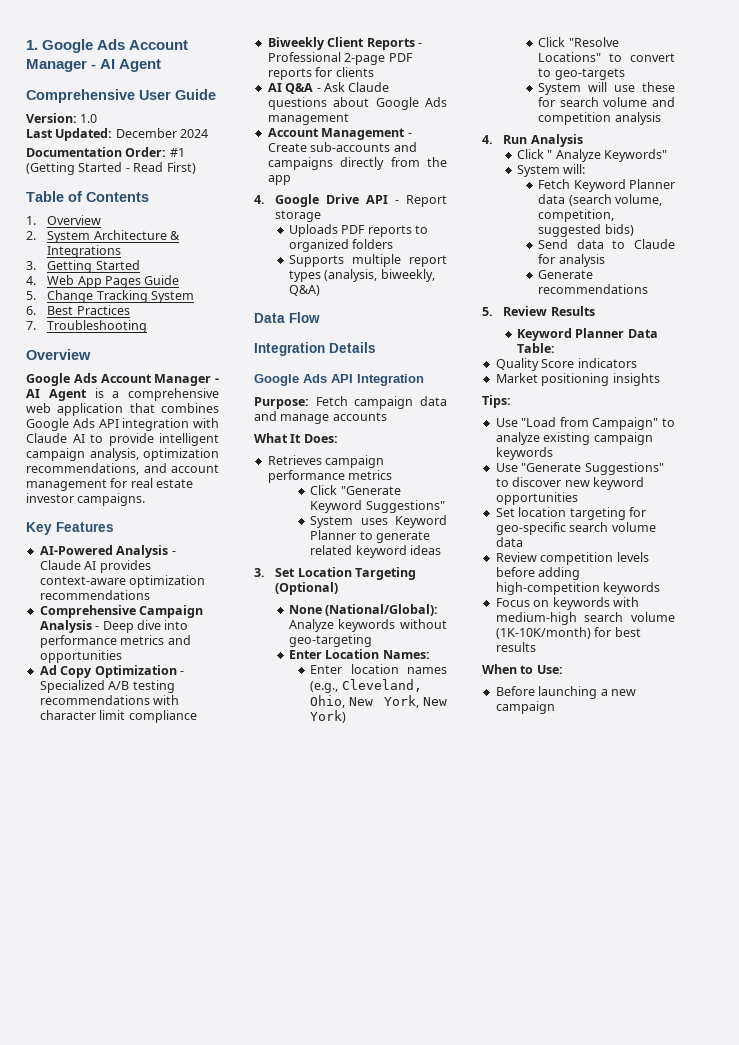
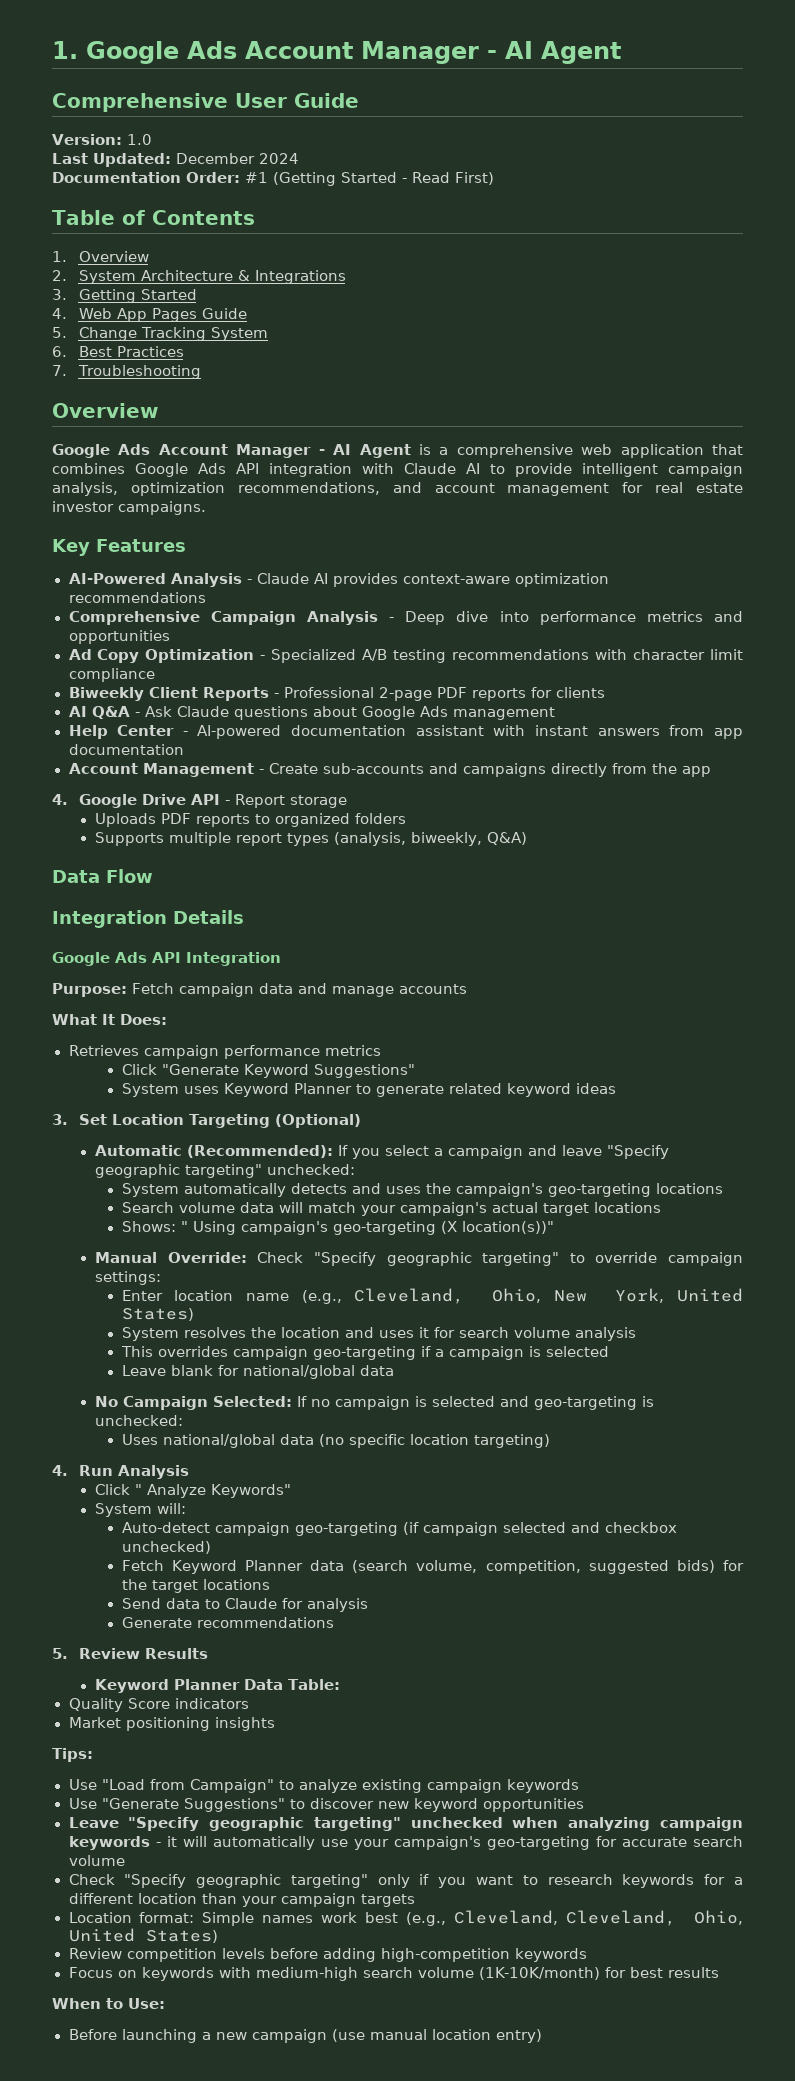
(349, 119) none -> [68,725,743,739] [68,744,184,755] // Help Center - AI-powered documentation assistant with instant answers from app documentation
[288,604,439,616] [288,619,447,632] [288,634,372,647] [288,649,430,659] None (National/Global): Analyze keywords without geo-targeting // Enter Location Names: -> [94,1145,669,1159] [94,1164,355,1178] [121,1183,723,1197] [121,1202,661,1216] [121,1221,554,1235] [94,1252,743,1266] [94,1271,161,1285] Automatic (Recommended): If you select a campaign and leave "Specify geographic targeting" unchecked: // System automatically detects and uses the campaign's geo-targeting locations // Search volume data will match your campaign's actual target locations // Shows: " Using campaign's geo-targeting (X location(s))" // Manual Override: Check "Specify geographic targeting" to override campaign settings:
[407,667,447,674] names -> [245,1293,289,1301] name
[423,697,447,706] [310,710,347,723] [538,37,619,47] [538,52,675,62] [538,68,625,80] [538,82,675,95] [538,97,675,107] [538,112,661,125] New York) // Click "Resolve Locations" to convert to geo-targets // System will use these for search volume and competition analysis -> [677,1288,744,1302] [121,1308,194,1321] [121,1327,636,1341] [120,1346,609,1360] [121,1365,394,1379] [94,1396,654,1410] [94,1415,183,1426] [121,1434,550,1448] United States) // System resolves the location and uses it for search volume analysis // This overrides campaign geo-targeting if a campaign is selected // Leave blank for national/global data // No Campaign Selected: If no campaign is selected and geo-targeting is unchecked: // Uses national/global data (no specific location targeting)
(586, 169) none -> [121,1522,677,1536] [121,1541,211,1554] // Auto-detect campaign geo-targeting (if campaign selected and checkbox unchecked)
(634, 230) none -> [723,1560,744,1571] [121,1579,270,1593] for the target locations
[495,507,646,520] [495,522,656,535] [495,537,523,547] Set location targeting for geo-specific search volume data -> [68,1817,743,1831] [68,1836,743,1850] [68,1855,125,1866] [68,1874,743,1888] [68,1893,415,1907] [68,1910,744,1926] [68,1928,218,1943] Leave "Specify geographic targeting" unchecked when analyzing campaign keywords - it will automatically use your campaign's geo-targeting for accurate search volume // Check "Specify geographic targeting" only if you want to research keywords for a different location than your campaign targets // Location format: Simple names work best (e.g., Cleveland, Cleveland, Ohio, United States)
(555, 707) none -> [331,2029,542,2043] (use manual location entry)

